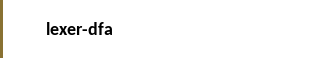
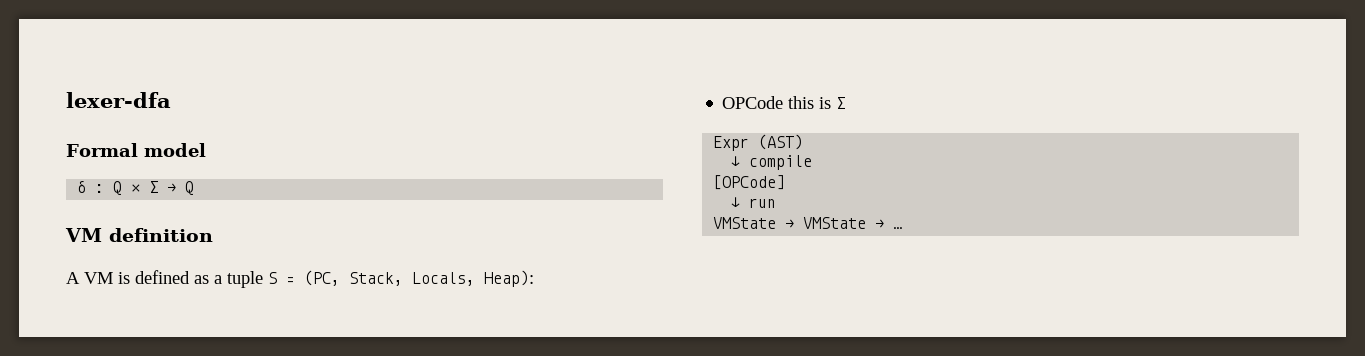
(113, 28) none -> [66,143,206,157] [77,181,195,195] [65,228,213,242] [66,270,534,288] [722,96,846,109] [713,134,804,151] [731,155,813,170] [713,175,786,190] [731,197,777,208] [713,217,903,229] // Formal model // δ : Q × Σ → Q // VM definition // A VM is defined as a tuple S = (PC, Stack, Locals, Heap): // OPCode this is Σ // Expr (AST) // ↓ compile // [OPCode] // ↓ run // VMState → VMState → …

